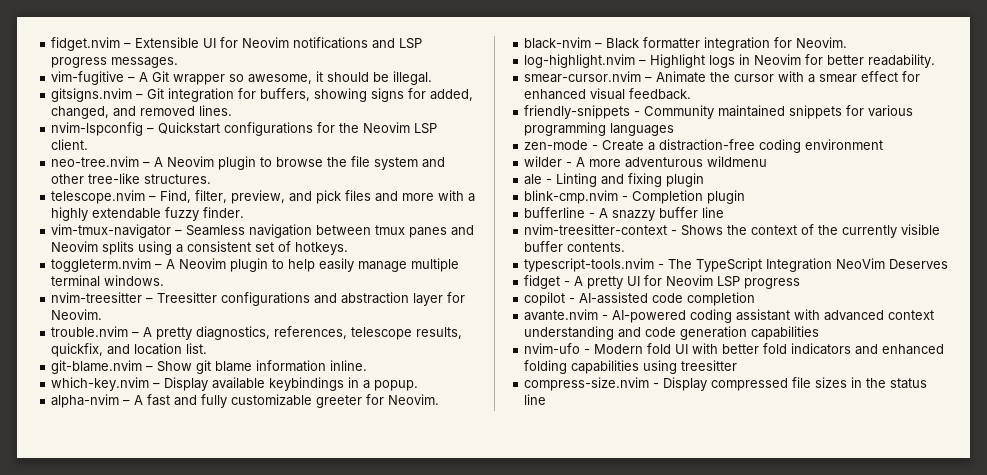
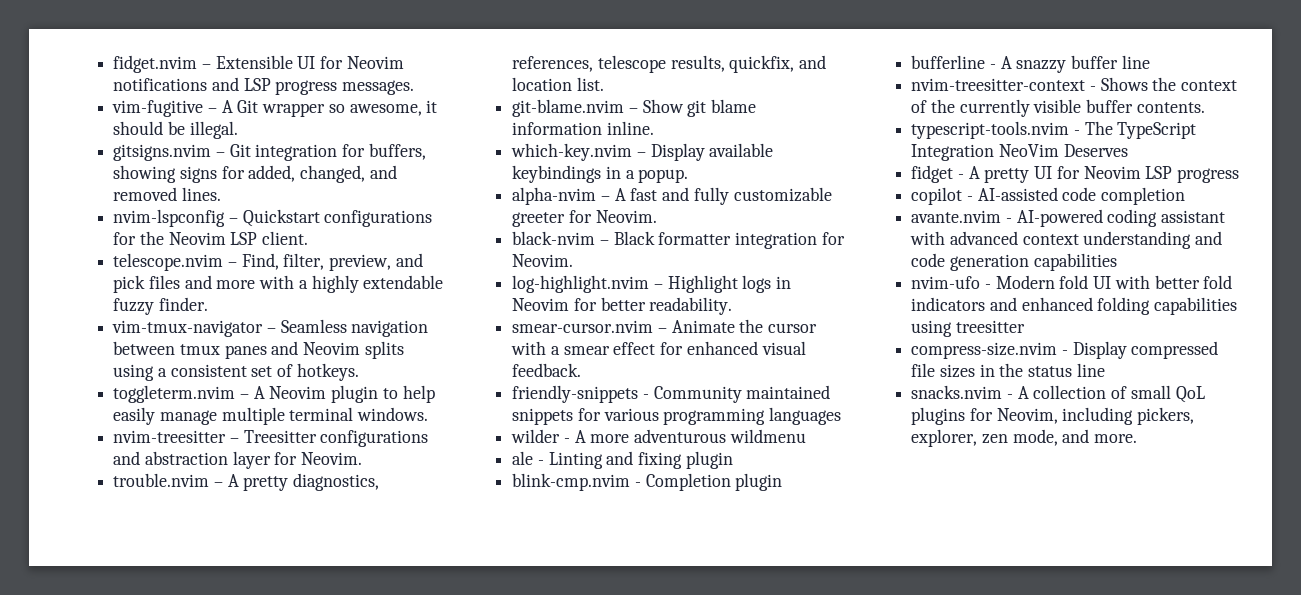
[51,156,446,170] [51,173,212,184] // neo-tree.nvim – A Neovim plugin to browse the file system and other tree-like structures. -> (309, 238) none
[524,139,884,153] // zen-mode - Create a distraction-free coding environment -> (842, 416) none
(547, 399) none -> [911,385,1205,403] [911,407,1195,425] [911,429,1138,447] // snacks.nvim - A collection of small QoL plugins for Neovim, including pickers, explorer, zen mode, and more.

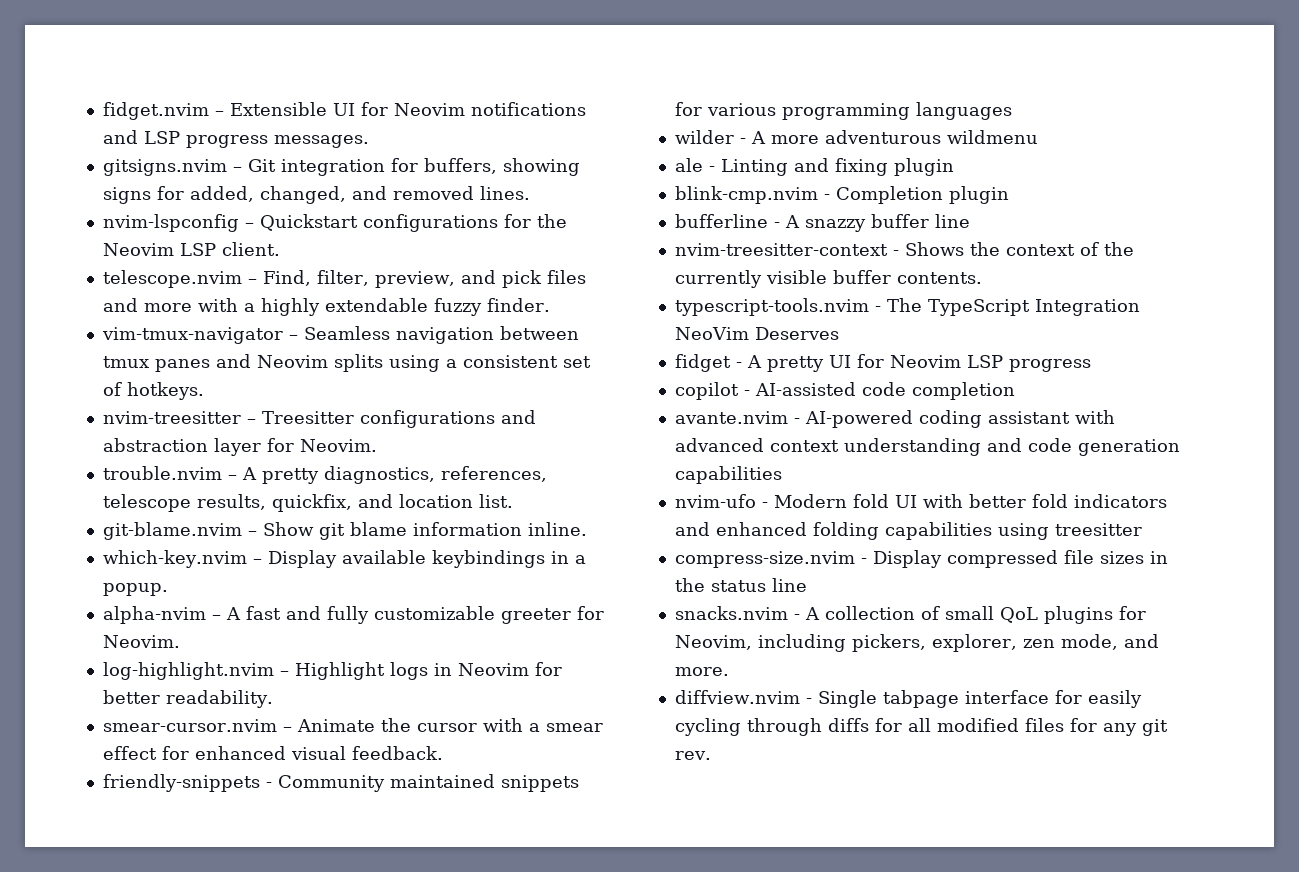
[112,100,438,117] [113,121,238,139] // vim-fugitive – A Git wrapper so awesome, it should be illegal. -> (369, 141) none
[113,385,435,403] [113,407,429,425] // toggleterm.nvim – A Neovim plugin to help easily manage multiple terminal windows. -> (204, 391) none
[512,231,845,249] [512,254,574,267] // black-nvim – Black formatter integration for Neovim. -> (180, 641) none
(1138, 438) none -> [674,690,1142,708] [674,718,1168,736] [674,751,711,760] // diffview.nvim - Single tabpage interface for easily cycling through diffs for all modified files for any git rev.

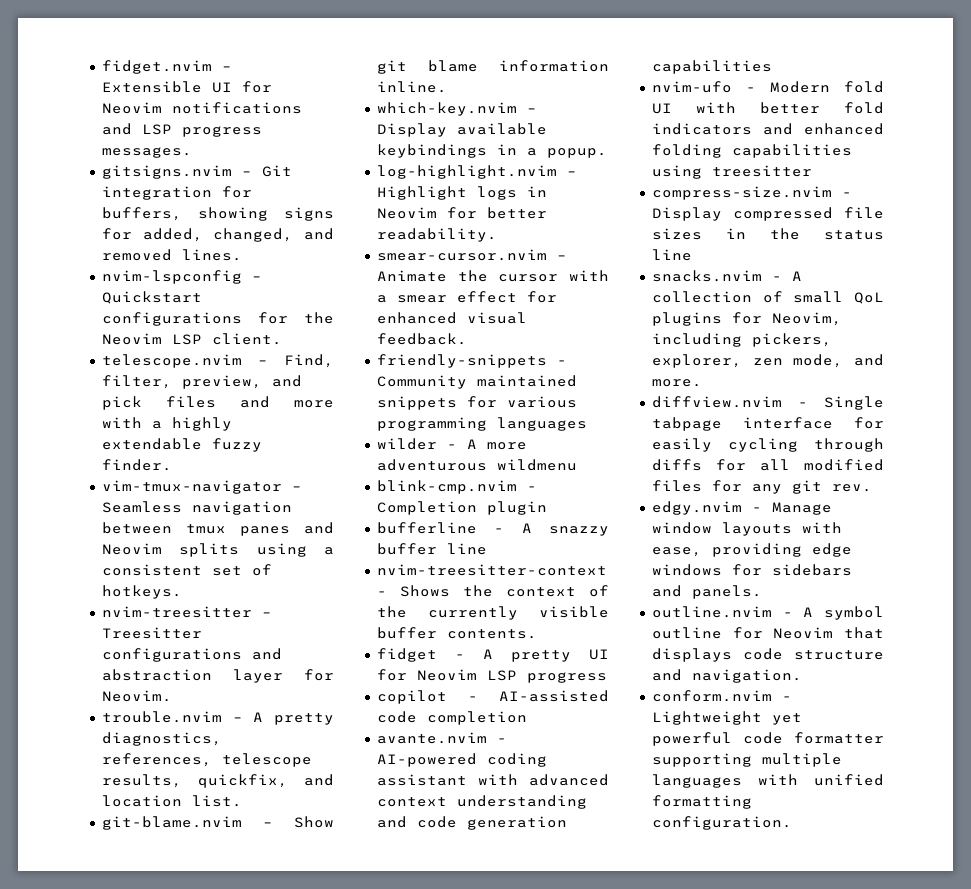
[102,606,604,624] [102,635,180,648] // alpha-nvim – A fast and fully customizable greeter for Neovim. -> (607, 153) none
[674,158,954,176] // ale - Linting and fixing plugin -> (577, 465) none
[674,298,1140,316] [674,327,839,340] // typescript-tools.nvim - The TypeScript Integration NeoVim Deserves -> (537, 634) none
(711, 755) none -> [651,501,832,515] [651,522,842,536] [651,543,852,557] [651,564,852,576] [651,585,762,599] [651,606,884,620] [651,627,884,639] [651,648,884,662] [651,669,802,683] [651,690,792,702] [651,711,802,725] [651,732,884,746] [651,753,842,767] [651,774,884,788] [651,795,752,809] [651,816,792,830] // edgy.nvim - Manage window layouts with ease, providing edge windows for sidebars and panels. // outline.nvim - A symbol outline for Neovim that displays code structure and navigation. // conform.nvim - Lightweight yet powerful code formatter supporting multiple languages with unified formatting configuration.

